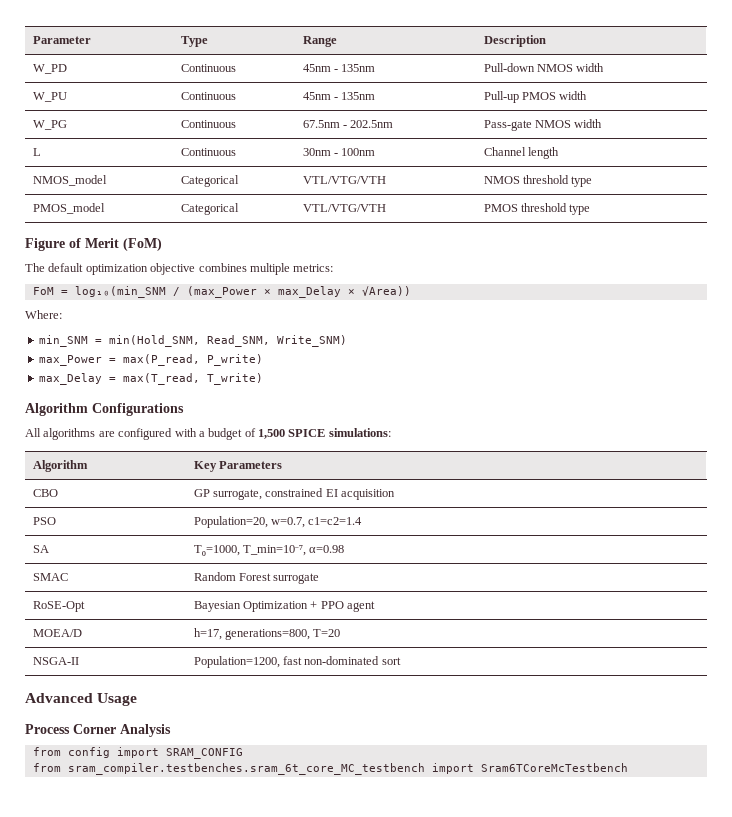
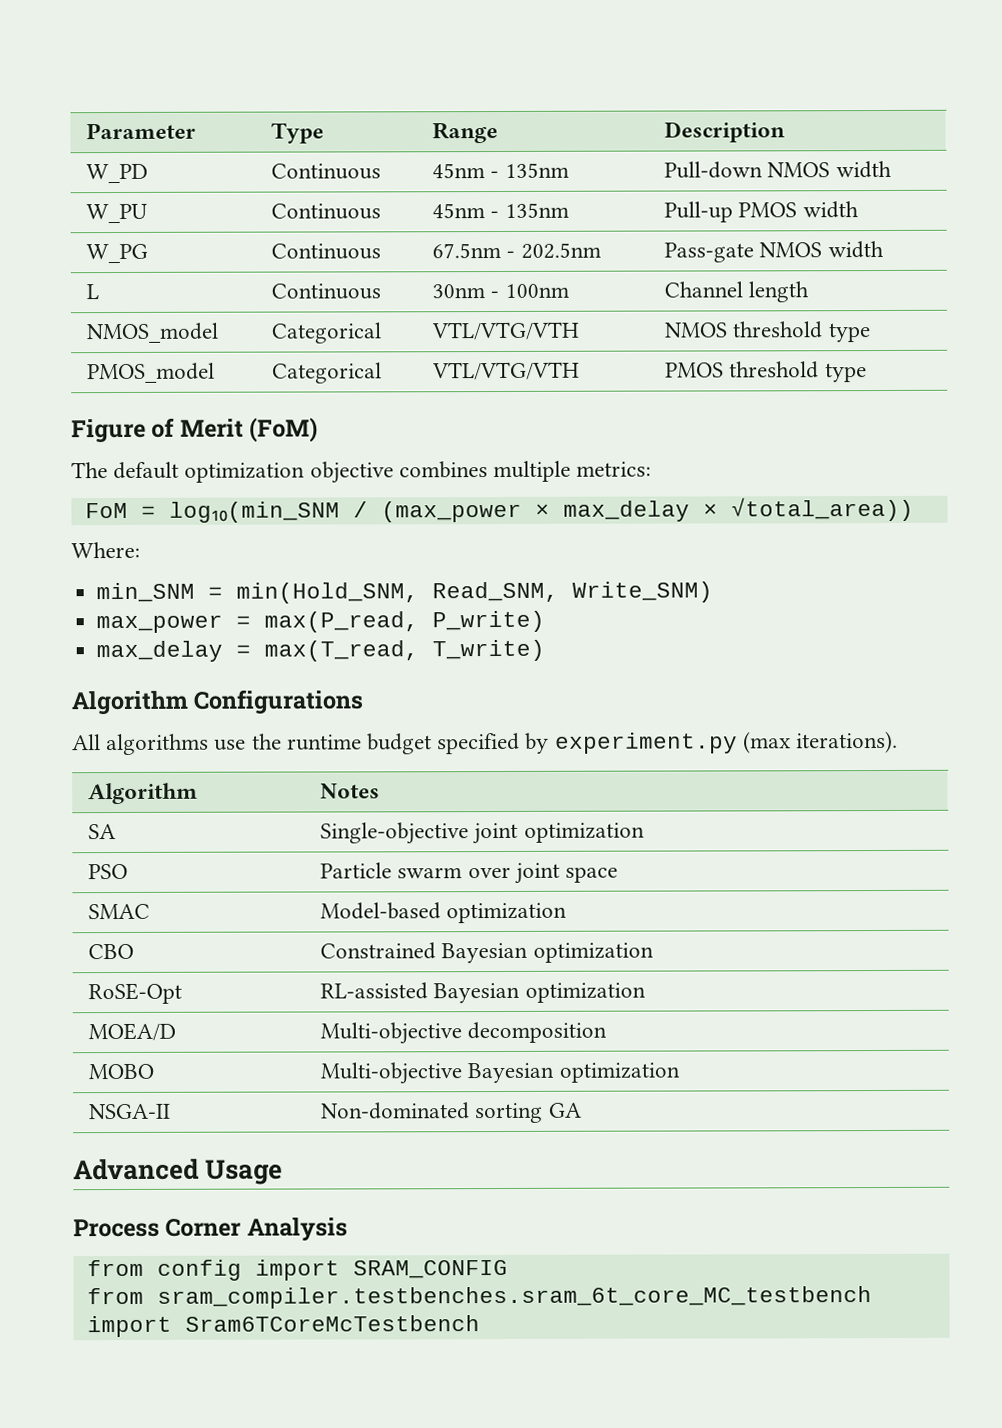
[186,286,411,298] (max_Power × max_Delay × √Area)) -> [380,496,914,523] (max_power × max_delay × √total_area))
[38,355,102,366] max_Power -> [96,614,224,634] max_power
[38,373,102,385] max_Delay -> [96,640,224,663] max_delay
[98,428,391,440] [32,460,88,472] [193,461,282,472] [32,489,58,497] [193,488,396,500] [32,517,56,525] [193,516,363,528] [32,545,49,553] [193,545,345,556] [32,573,68,581] [193,572,320,584] [32,601,85,612] [193,601,376,612] [32,629,82,637] [193,628,341,640] [32,657,79,665] [193,656,401,668] are configured with a budget of 1,500 SPICE simulations: // Algorithm | Key Parameters // CBO | GP surrogate, constrained EI acquisition // PSO | Population=20, w=0.7, c1=c2=1.4 // SA | T₀=1000, T_min=10⁻⁷, α=0.98 // SMAC | Random Forest surrogate // RoSE-Opt | Bayesian Optimization + PPO agent // MOEA/D | h=17, generations=800, T=20 // NSGA-II | Population=1200, fast non-dominated sort -> [214,730,899,755] [88,782,199,805] [320,783,381,799] [88,824,117,840] [320,822,645,845] [88,863,129,880] [320,862,619,884] [88,903,151,920] [320,902,568,924] [88,943,135,960] [320,942,654,964] [88,982,183,1005] [320,982,646,1004] [88,1022,177,1042] [320,1021,608,1045] [88,1063,155,1080] [320,1062,680,1085] [89,1103,172,1120] [321,1102,582,1124] use the runtime budget specified by experiment.py (max iterations). // Algorithm | Notes // SA | Single-objective joint optimization // PSO | Particle swarm over joint space // SMAC | Model-based optimization // CBO | Constrained Bayesian optimization // RoSE-Opt | RL-assisted Bayesian optimization // MOEA/D | Multi-objective decomposition // MOBO | Multi-objective Bayesian optimization // NSGA-II | Non-dominated sorting GA

